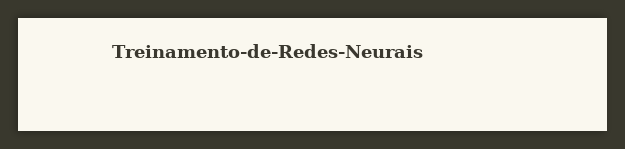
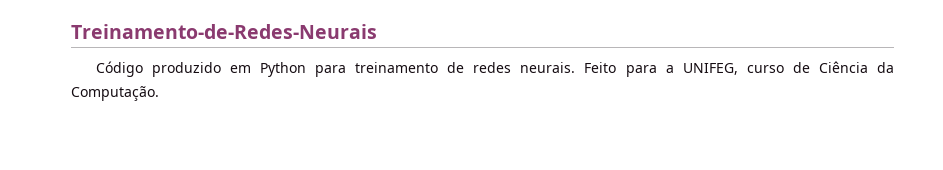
(423, 51) none -> [95,61,894,77] [71,86,159,101] // Código produzido em Python para treinamento de redes neurais. Feito para a UNIFEG, curso de Ciência da Computação.

